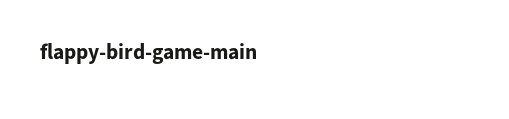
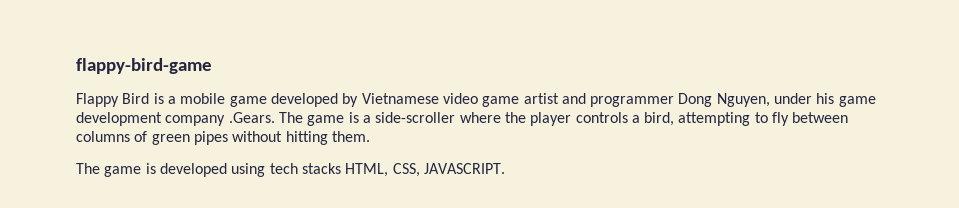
[40,43,257,64] flappy-bird-game-main -> [76,58,212,74] [76,93,876,107] [76,112,849,126] [76,131,370,145] [76,163,505,177] flappy-bird-game // Flappy Bird is a mobile game developed by Vietnamese video game artist and programmer Dong Nguyen, under his game development company .Gears. The game is a side-scroller where the player controls a bird, attempting to fly between columns of green pipes without hitting them. // The game is developed using tech stacks HTML, CSS, JAVASCRIPT.

